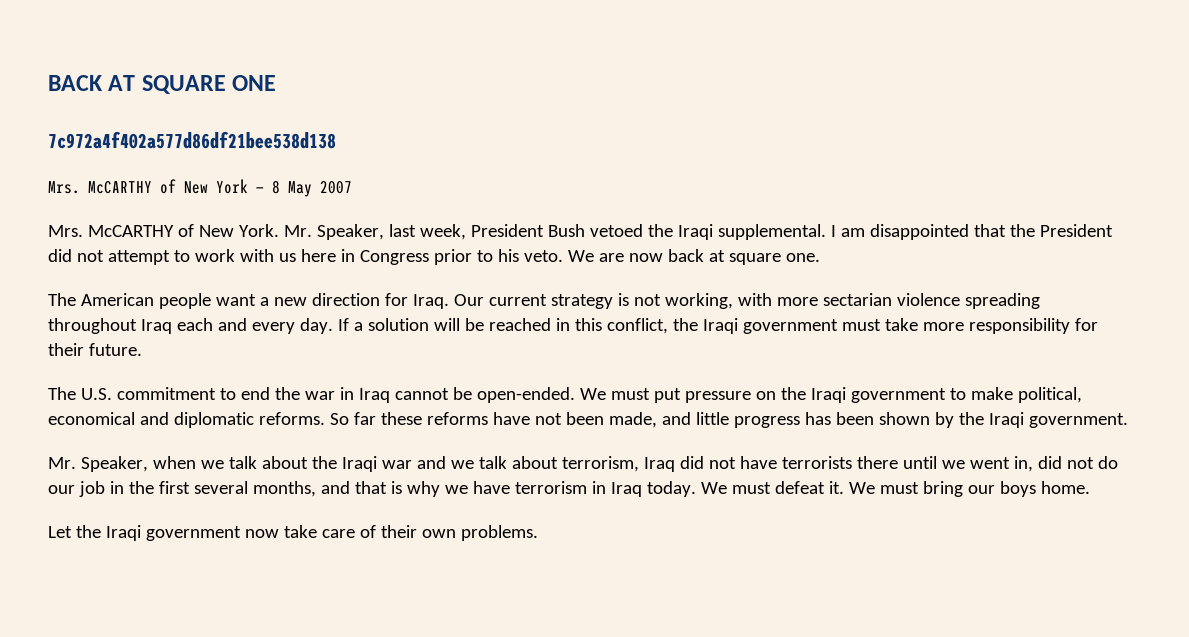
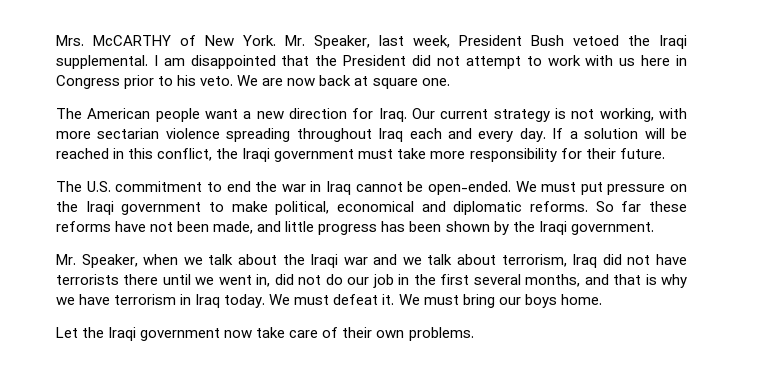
[48,75,277,94] [48,131,336,149] [48,179,352,197] BACK AT SQUARE ONE // 7c972a4f402a577d86df21bee538d138 // Mrs. McCARTHY of New York — 8 May 2007 // -> (56, 40) none

